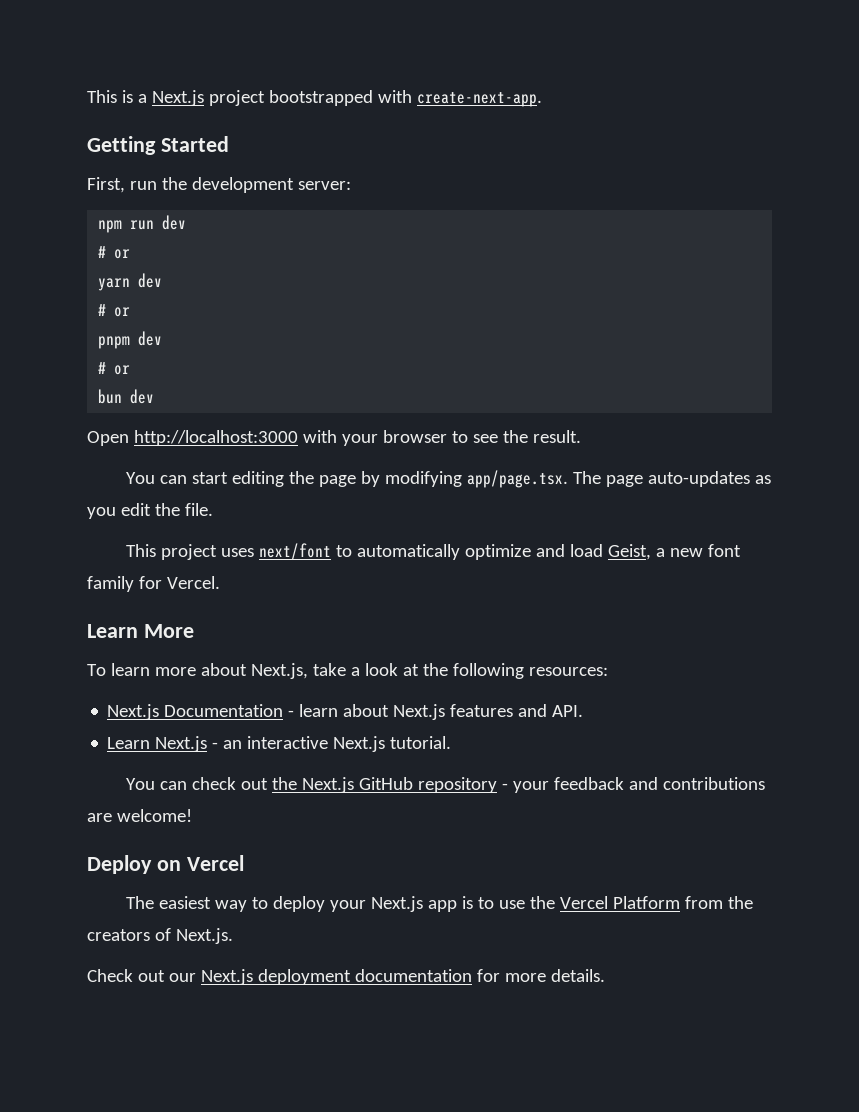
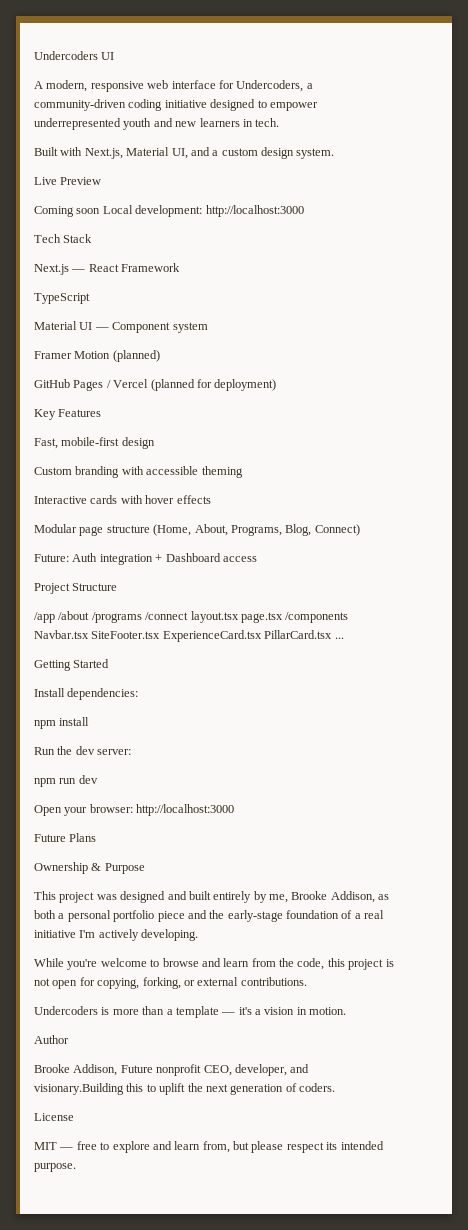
[87,90,542,107] [87,136,229,155] [87,177,351,193] [98,215,187,233] [98,246,131,259] [98,273,163,291] [98,304,131,317] [98,331,163,349] [98,362,131,375] [98,389,155,404] [87,430,581,446] [125,470,771,488] [87,503,213,519] [125,543,741,560] [87,576,220,592] [87,624,194,638] [87,663,608,679] [107,704,584,720] [107,736,452,752] [125,777,765,793] [87,809,192,822] [87,855,244,874] [125,896,753,912] [87,928,233,944] [87,969,605,985] This is a Next.js project bootstrapped with create-next-app. // Getting Started // First, run the development server: // npm run dev // # or // yarn dev // # or // pnpm dev // # or // bun dev // Open http://localhost:3000 with your browser to see the result. // You can start editing the page by modifying app/page.tsx. The page auto-updates as you edit the file. // This project uses next/font to automatically optimize and load Geist, a new font family for Vercel. // Learn More // To learn more about Next.js, take a look at the following resources: // Next.js Documentation - learn about Next.js features and API. // Learn Next.js - an interactive Next.js tutorial. // You can check out the Next.js GitHub repository - your feedback and contributions are welcome! // Deploy on Vercel // The easiest way to deploy your Next.js app is to use the Vercel Platform from the creators of Next.js. // Check out our Next.js deployment documentation for more details. -> [34,51,115,60] [34,80,313,92] [34,99,318,111] [34,118,280,130] [34,147,335,159] [34,177,102,185] [34,205,304,217] [34,234,93,243] [34,263,181,275] [34,293,90,304] [34,321,208,333] [34,350,160,362] [34,379,277,391] [34,409,102,420] [34,437,155,449] [34,466,243,478] [34,495,211,504] [34,524,360,536] [34,553,257,565] [34,583,118,594] [34,611,349,623] [34,630,344,642] [34,659,110,671] [34,688,139,700] [34,717,90,729] [34,746,132,755] [34,775,98,787] [34,804,235,816] [34,833,97,842] [34,862,145,874] [34,891,390,903] [34,910,385,922] [34,929,199,941] [34,958,394,970] [34,977,307,989] [34,1006,347,1018] [34,1035,69,1044] [34,1064,310,1076] [34,1083,335,1095] [34,1113,74,1121] [34,1141,384,1153] [34,1163,76,1172] Undercoders UI // A modern, responsive web interface for Undercoders, a community-driven coding initiative designed to empower underrepresented youth and new learners in tech. // Built with Next.js, Material UI, and a custom design system. // Live Preview // Coming soon Local development: http://localhost:3000 // Tech Stack // Next.js — React Framework // TypeScript // Material UI — Component system // Framer Motion (planned) // GitHub Pages / Vercel (planned for deployment) // Key Features // Fast, mobile-first design // Custom branding with accessible theming // Interactive cards with hover effects // Modular page structure (Home, About, Programs, Blog, Connect) // Future: Auth integration + Dashboard access // Project Structure // /app /about /programs /connect layout.tsx page.tsx /components Navbar.tsx SiteFooter.tsx ExperienceCard.tsx PillarCard.tsx ... // Getting Started // Install dependencies: // npm install // Run the dev server: // npm run dev // Open your browser: http://localhost:3000 // Future Plans // Ownership & Purpose // This project was designed and built entirely by me, Brooke Addison, as both a personal portfolio piece and the early-stage foundation of a real initiative I'm actively developing. // While you're welcome to browse and learn from the code, this project is not open for copying, forking, or external contributions. // Undercoders is more than a template — it's a vision in motion. // Author // Brooke Addison, Future nonprofit CEO, developer, and visionary.Building this to uplift the next generation of coders. // License // MIT — free to explore and learn from, but please respect its intended purpose.

